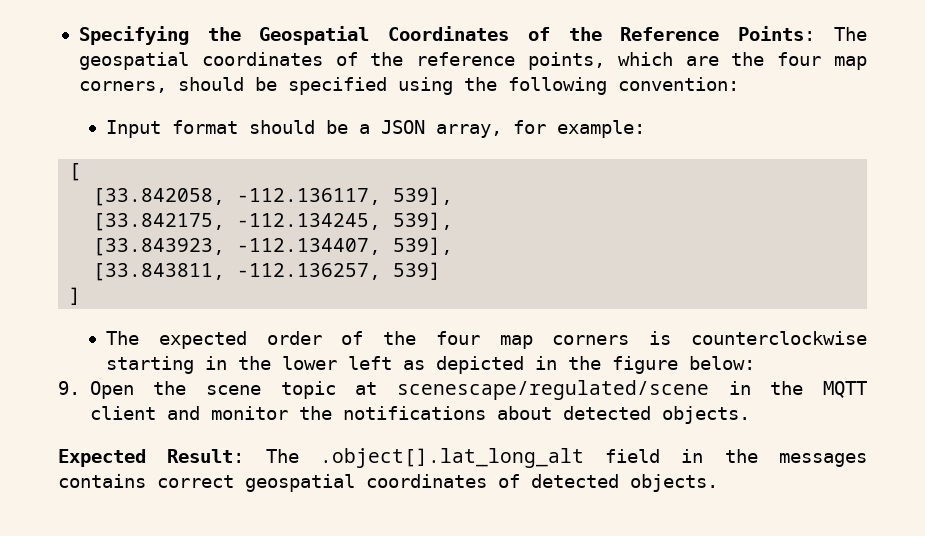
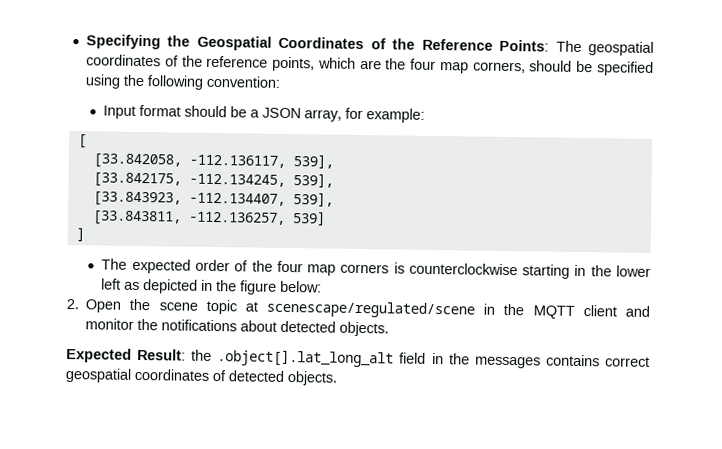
[58,381,80,395] 9. -> [66,299,79,310] 2.
[265,449,299,463] The -> [191,349,213,361] the

